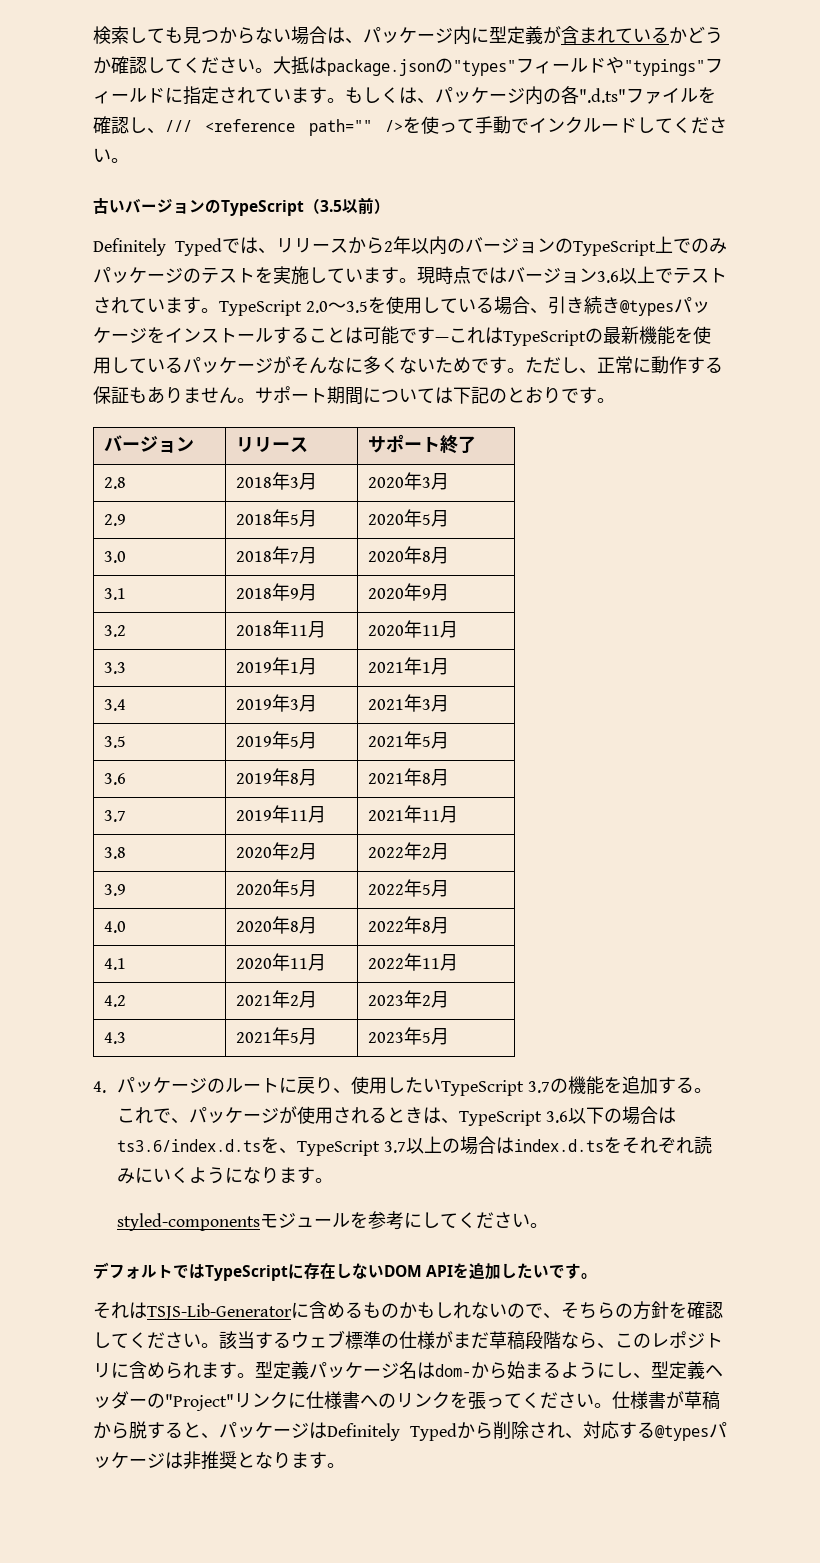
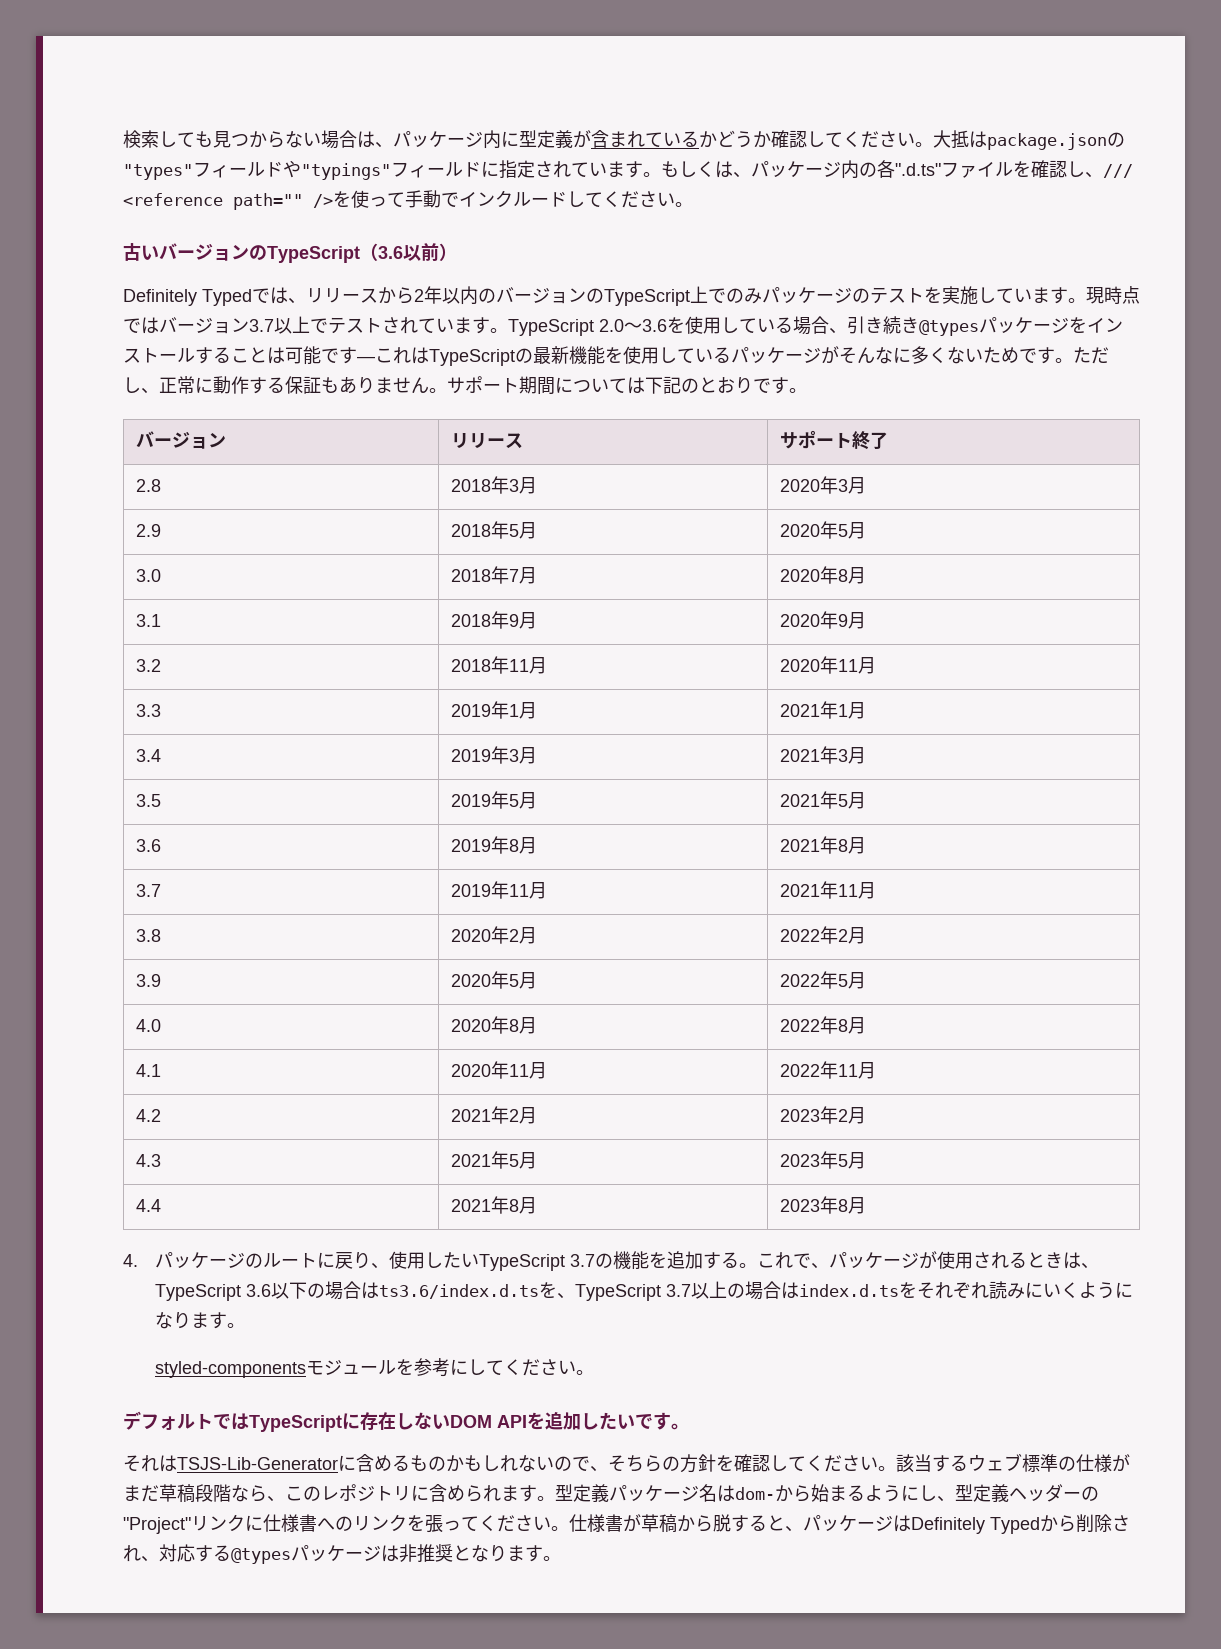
[320,200,342,212] 3.5 -> [378,246,403,259] 3.6
[597,271,619,283] 3.6 -> [249,319,274,332] 3.7
[345,301,368,313] 3.5 -> [642,319,667,332] 3.6
(450, 1036) none -> [135,1199,161,1212] [450,1196,537,1214] [779,1196,866,1214] // 4.4 | 2021年8月 | 2023年8月

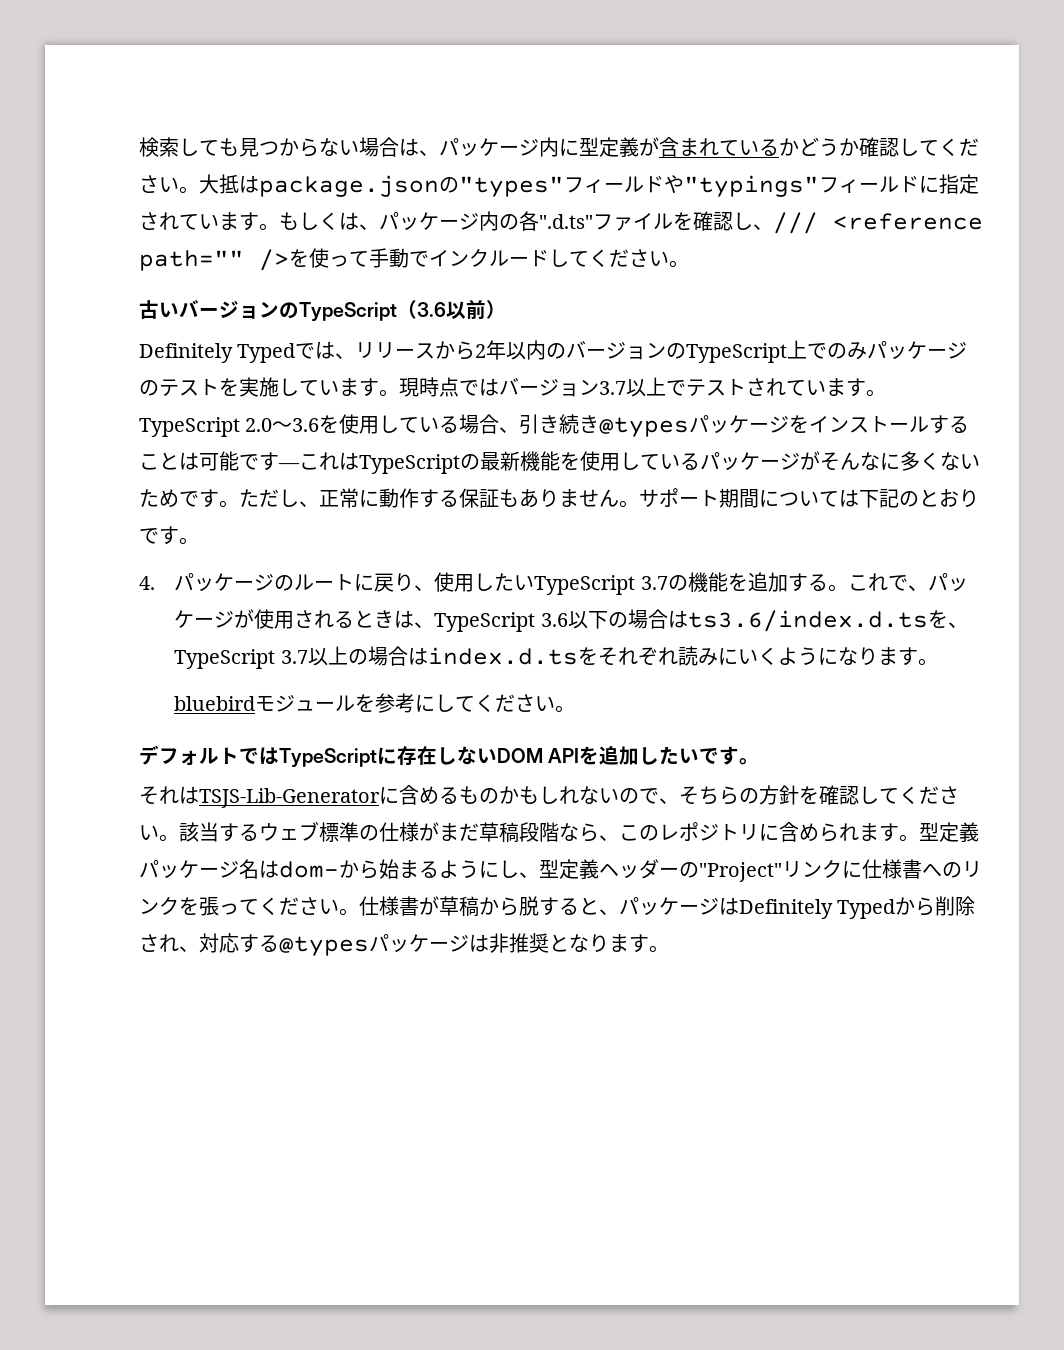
[135,431,226,449] [450,433,523,449] [779,430,888,450] [135,479,161,492] [450,476,537,494] [779,476,866,494] [135,524,161,537] [450,521,537,539] [779,521,866,539] [135,569,161,582] [450,566,537,584] [779,566,866,584] [135,614,161,627] [450,611,537,629] [779,611,866,629] [135,659,161,672] [450,656,547,674] [779,656,876,674] [135,704,161,717] [450,701,537,719] [779,701,866,719] [135,749,161,762] [450,746,537,764] [779,746,866,764] [135,794,161,807] [450,791,537,809] [779,791,866,809] [135,839,161,852] [450,836,537,854] [779,836,866,854] [135,884,161,897] [450,881,547,899] [779,881,876,899] [135,929,161,942] [450,926,537,944] [779,926,866,944] [135,974,161,987] [450,971,537,989] [779,971,866,989] [135,1019,161,1032] [450,1016,537,1034] [779,1016,866,1034] [135,1064,161,1077] [450,1061,547,1079] [779,1061,876,1079] [135,1109,161,1122] [450,1106,537,1124] [779,1106,866,1124] [135,1154,161,1167] [450,1151,537,1169] [779,1151,866,1169] [135,1199,161,1212] [450,1196,537,1214] [779,1196,866,1214] // バージョン | リリース | サポート終了 // 2.8 | 2018年3月 | 2020年3月 // 2.9 | 2018年5月 | 2020年5月 // 3.0 | 2018年7月 | 2020年8月 // 3.1 | 2018年9月 | 2020年9月 // 3.2 | 2018年11月 | 2020年11月 // 3.3 | 2019年1月 | 2021年1月 // 3.4 | 2019年3月 | 2021年3月 // 3.5 | 2019年5月 | 2021年5月 // 3.6 | 2019年8月 | 2021年8月 // 3.7 | 2019年11月 | 2021年11月 // 3.8 | 2020年2月 | 2022年2月 // 3.9 | 2020年5月 | 2022年5月 // 4.0 | 2020年8月 | 2022年8月 // 4.1 | 2020年11月 | 2022年11月 // 4.2 | 2021年2月 | 2023年2月 // 4.3 | 2021年5月 | 2023年5月 // 4.4 | 2021年8月 | 2023年8月 -> (199, 541) none
[155,1361,307,1378] styled-components -> [174,696,256,711] bluebird

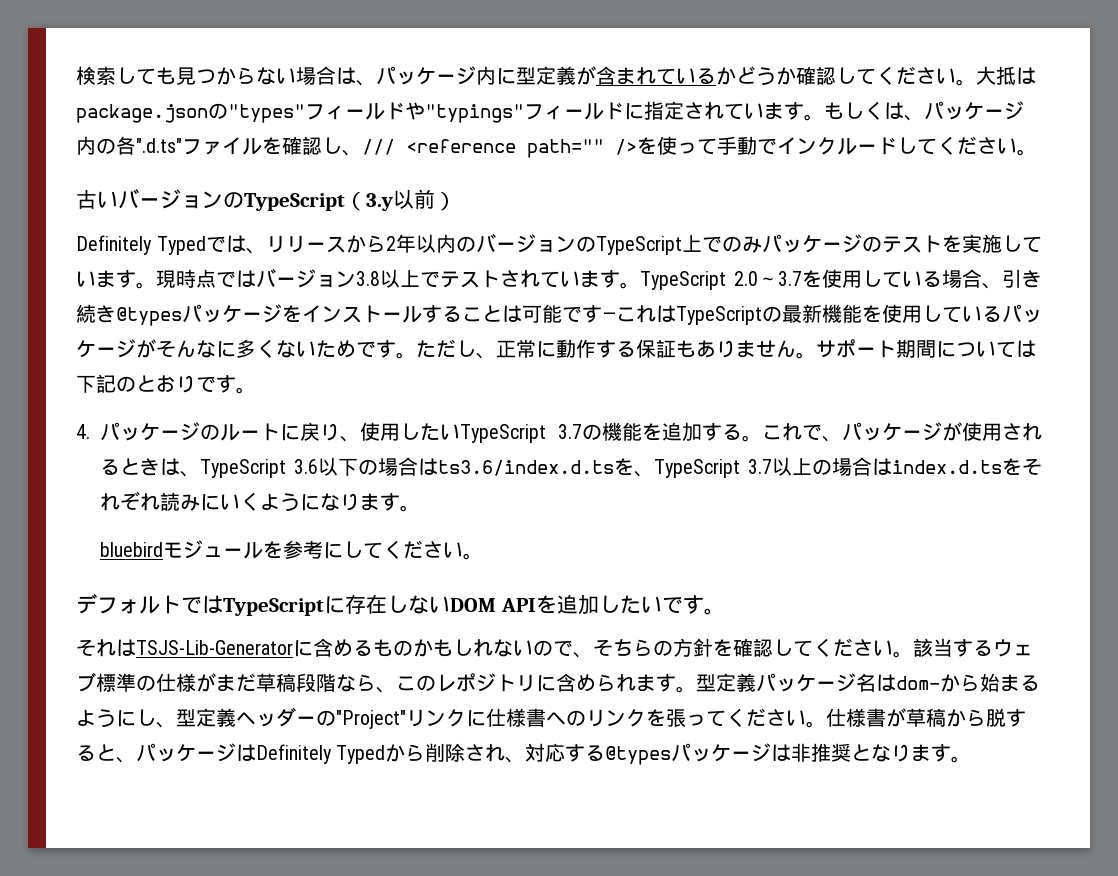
[417,302,446,317] 3.6 -> [366,193,393,211] 3.y
[599,381,626,395] 3.7 -> [356,271,380,286] 3.8
[292,418,320,432] 3.6 -> [778,271,802,286] 3.7

